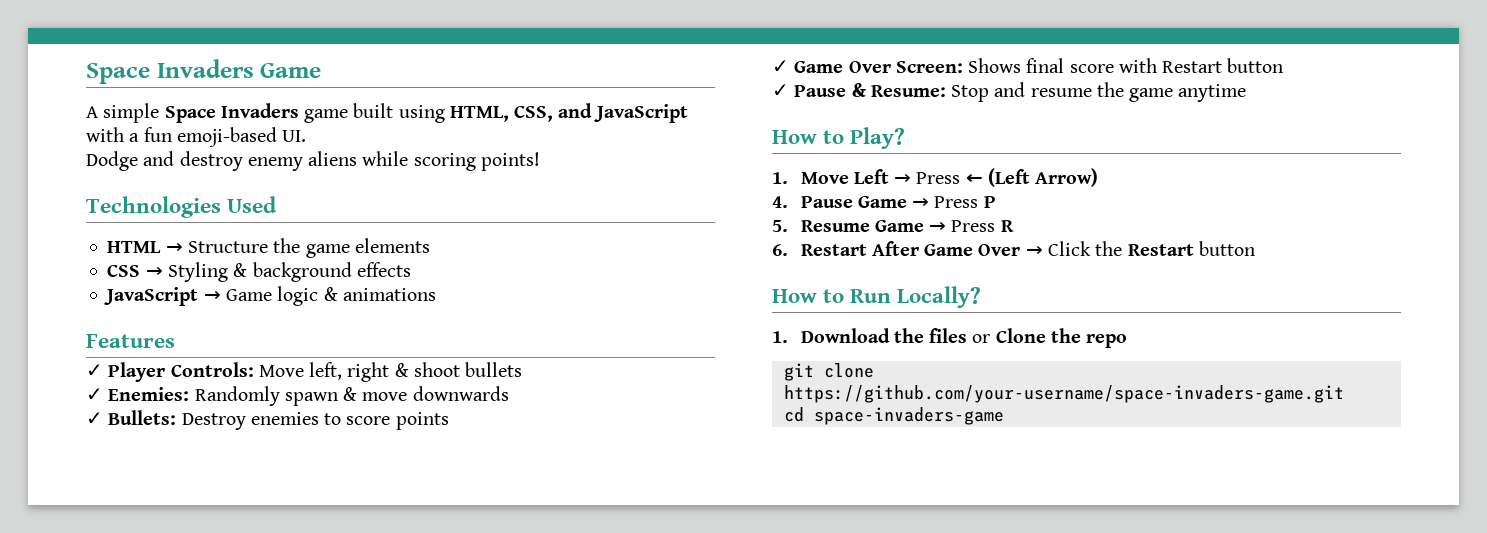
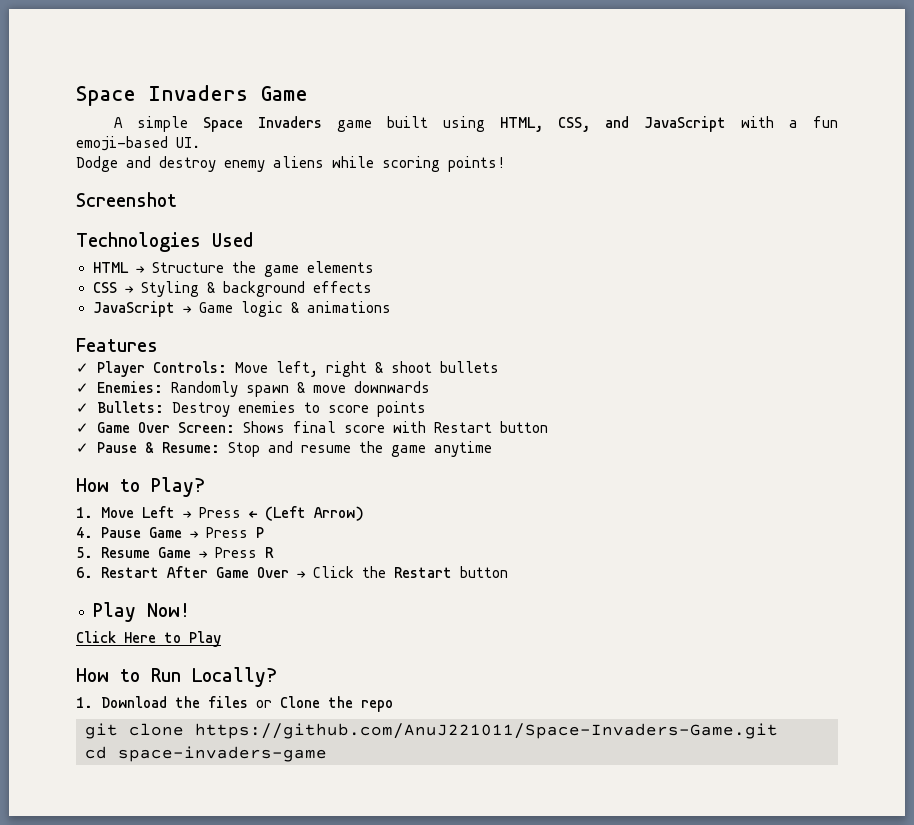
(540, 161) none -> [76,192,177,207] // Screenshot
(1255, 248) none -> [92,602,190,622] [76,631,221,647] // Play Now! // Click Here to Play
[783,385,1344,403] https://github.com/your-username/space-invaders-game.git -> [195,723,778,739] https://github.com/AnuJ221011/Space-Invaders-Game.git

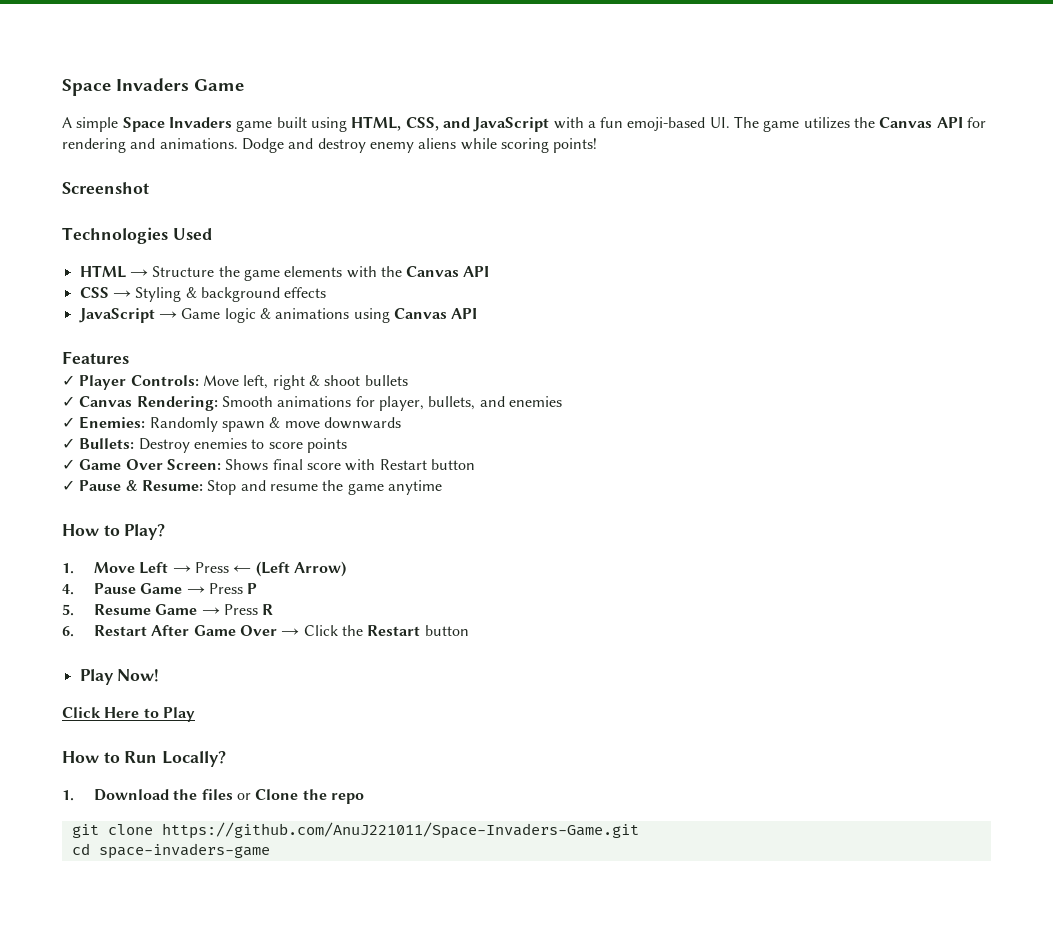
(200, 142) // -> [734,116,987,132] [62,138,238,153] The game utilizes the Canvas API for rendering and animations.
(374, 267) none -> [346,266,490,278] with the Canvas API
(391, 307) none -> [353,308,478,323] using Canvas API
(499, 367) none -> [62,396,562,411] // ✓ Canvas Rendering: Smooth animations for player, bullets, and enemies

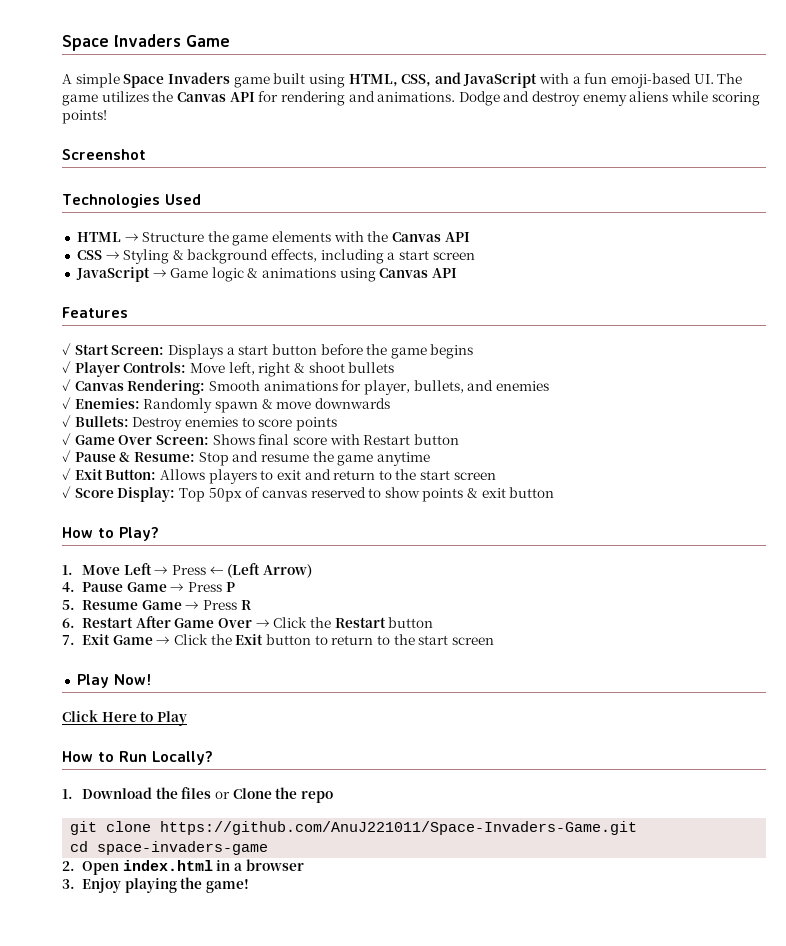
[284,287,327,298] effects -> [271,249,475,264] effects, including a start screen
(129, 357) none -> [62,343,474,359] // ✓ Start Screen: Displays a start button before the game begins
(442, 487) none -> [62,468,496,484] [62,486,555,502] // ✓ Exit Button: Allows players to exit and return to the start screen // ✓ Score Display: Top 50px of canvas reserved to show points & exit button
(469, 630) none -> [62,634,494,645] // 7. Exit Game → Click the Exit button to return to the start screen
(270, 851) none -> [62,859,304,875] [62,877,250,893] // 2. Open index.html in a browser // 3. Enjoy playing the game!

